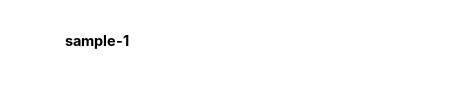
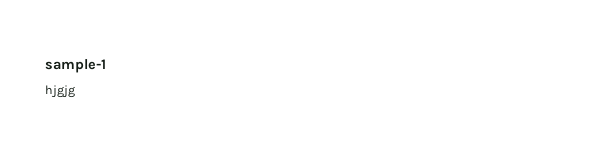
(129, 42) none -> [45,85,75,98] // hjgjg

